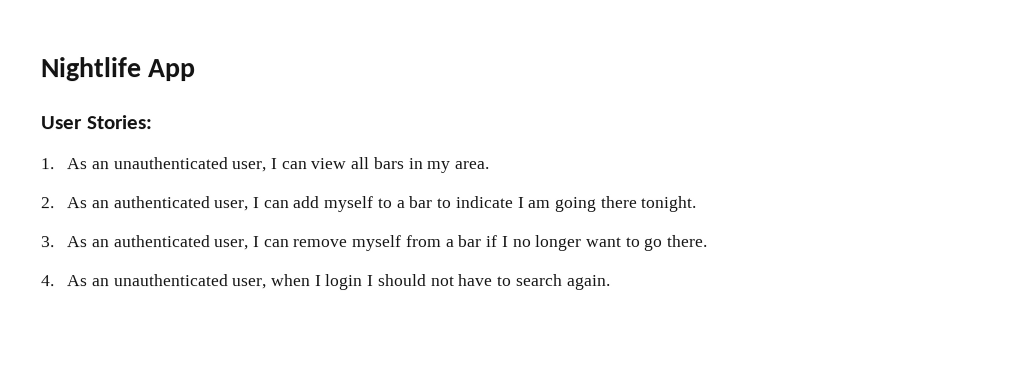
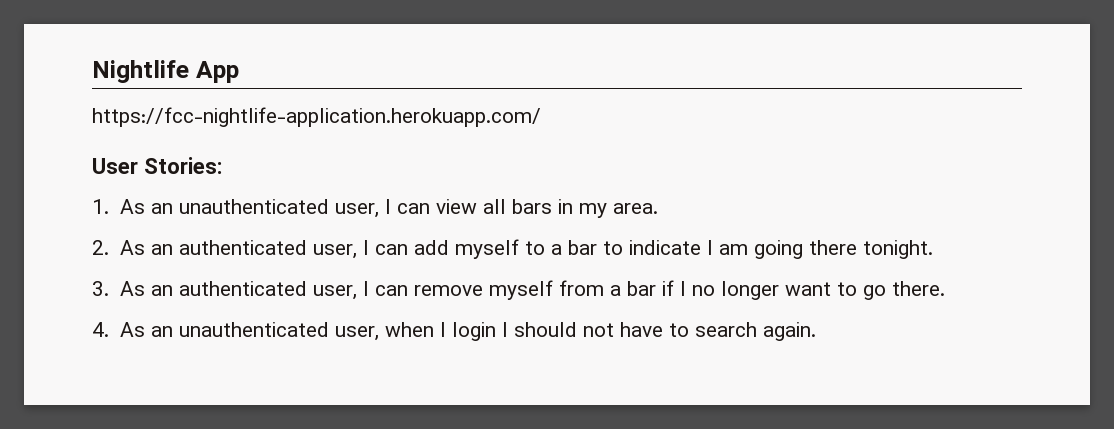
(196, 70) none -> [92,107,541,127] // https://fcc-nightlife-application.herokuapp.com/

